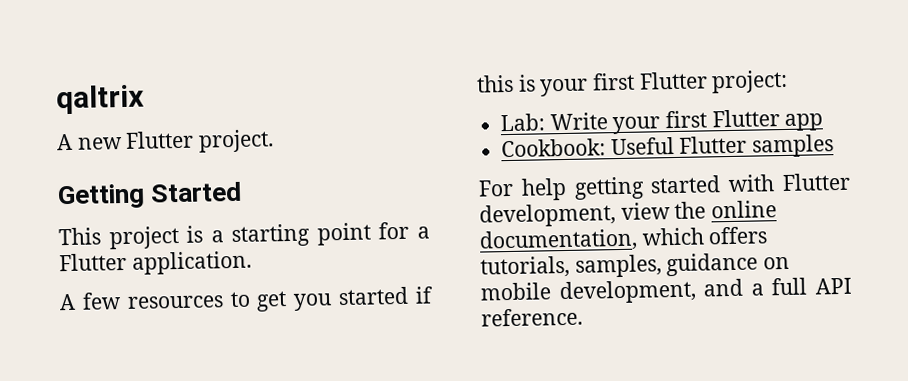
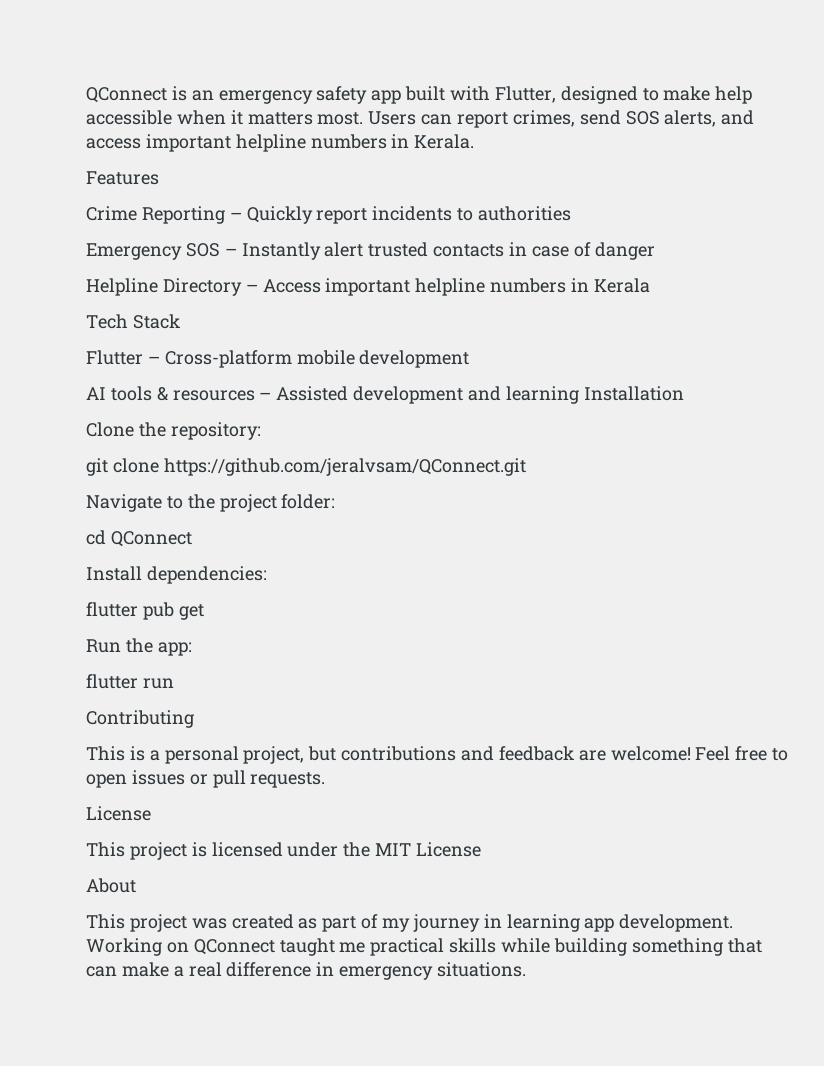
[56,84,145,115] [56,129,275,153] [57,181,243,210] [58,221,430,250] [59,250,252,275] [59,286,434,312] [476,69,789,97] [500,109,824,135] [501,134,835,158] [478,172,851,201] [479,200,778,228] [479,226,769,253] [480,252,791,279] [480,277,852,305] [481,307,583,327] qaltrix // A new Flutter project. // Getting Started // This project is a starting point for a Flutter application. // A few resources to get you started if this is your first Flutter project: // Lab: Write your first Flutter app // Cookbook: Useful Flutter samples // For help getting started with Flutter development, view the online documentation, which offers tutorials, samples, guidance on mobile development, and a full API reference. -> [86,86,753,104] [86,110,755,128] [86,134,475,152] [86,171,159,185] [86,206,572,224] [86,242,655,260] [86,278,650,296] [86,314,180,329] [86,350,470,368] [86,386,684,404] [86,422,261,440] [86,458,526,476] [86,494,336,512] [86,530,192,547] [86,566,267,584] [86,602,204,620] [86,638,192,656] [86,674,174,689] [86,710,194,728] [86,746,789,764] [86,770,326,788] [86,806,151,821] [86,842,482,860] [86,878,136,893] [86,914,734,932] [86,938,762,956] [86,962,527,980] QConnect is an emergency safety app built with Flutter, designed to make help accessible when it matters most. Users can report crimes, send SOS alerts, and access important helpline numbers in Kerala. // Features // Crime Reporting – Quickly report incidents to authorities // Emergency SOS – Instantly alert trusted contacts in case of danger // Helpline Directory – Access important helpline numbers in Kerala // Tech Stack // Flutter – Cross-platform mobile development // AI tools & resources – Assisted development and learning Installation // Clone the repository: // git clone https://github.com/jeralvsam/QConnect.git // Navigate to the project folder: // cd QConnect // Install dependencies: // flutter pub get // Run the app: // flutter run // Contributing // This is a personal project, but contributions and feedback are welcome! Feel free to open issues or pull requests. // License // This project is licensed under the MIT License // About // This project was created as part of my journey in learning app development. Working on QConnect taught me practical skills while building something that can make a real difference in emergency situations.

